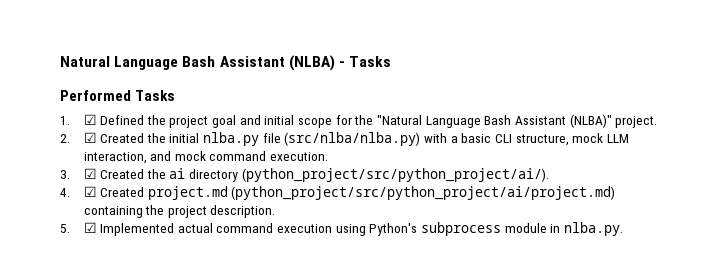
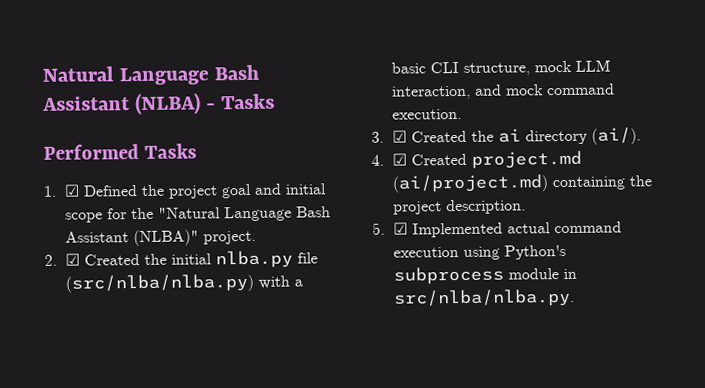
[241,168,549,182] (python_project/src/python_project/ai/). -> [590,127,641,145] (ai/).
[231,186,616,200] (python_project/src/python_project/ai/project.md) -> [391,174,548,193] (ai/project.md)
[563,222,623,236] nlba.py. -> [392,288,575,308] src/nlba/nlba.py.

